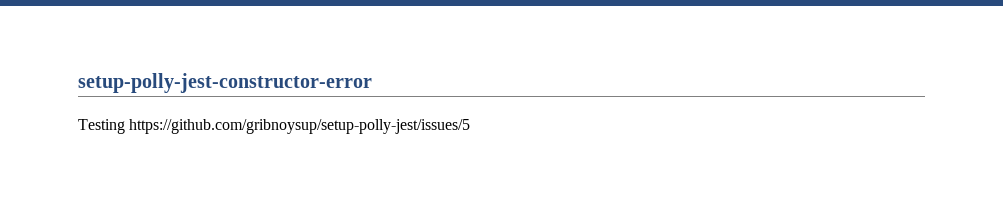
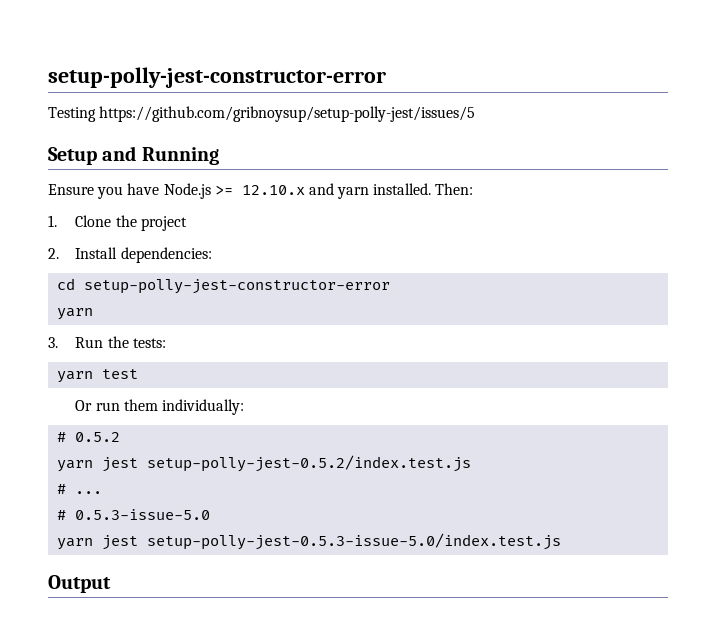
(471, 126) none -> [48,146,219,165] [48,183,474,199] [48,215,187,231] [48,247,212,263] [57,278,391,294] [57,308,94,320] [48,336,166,348] [57,369,139,383] [75,399,244,415] [57,432,121,442] [57,455,472,472] [57,484,103,494] [57,509,211,520] [57,533,562,550] [48,575,111,593] // Setup and Running // Ensure you have Node.js >= 12.10.x and yarn installed. Then: // 1. Clone the project // 2. Install dependencies: // cd setup-polly-jest-constructor-error // yarn // 3. Run the tests: // yarn test // Or run them individually: // # 0.5.2 // yarn jest setup-polly-jest-0.5.2/index.test.js // # ... // # 0.5.3-issue-5.0 // yarn jest setup-polly-jest-0.5.3-issue-5.0/index.test.js // Output

